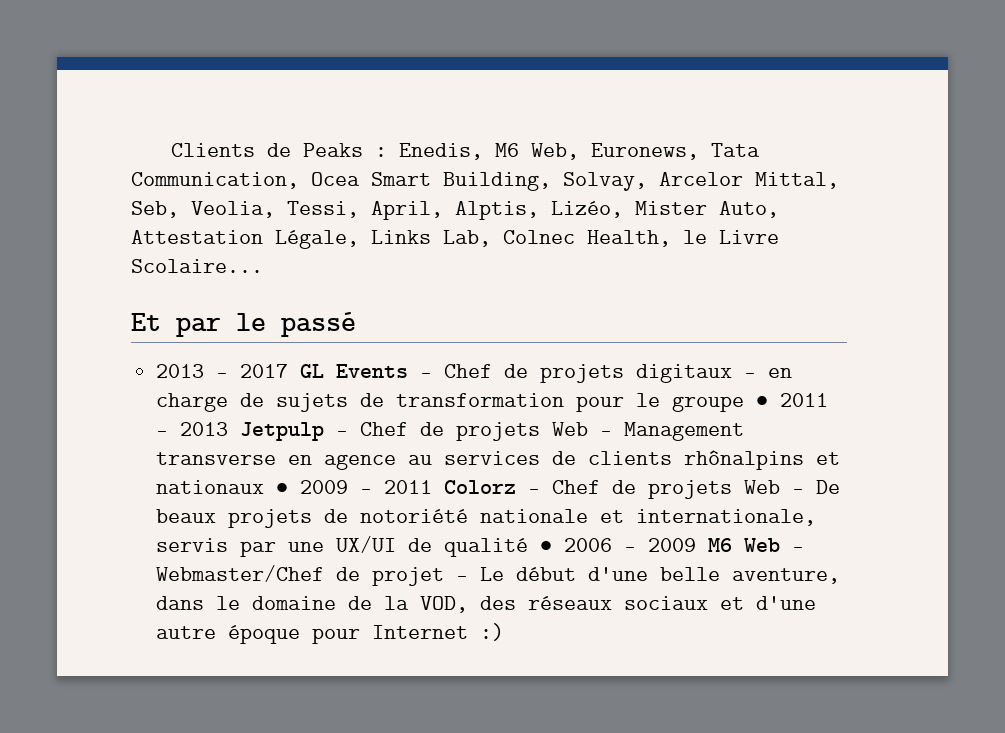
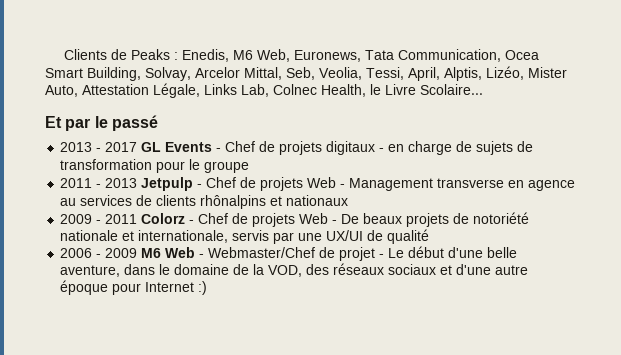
[756,396,769,407] • -> (250, 167) //
[276,483,289,494] • -> (349, 200) //
[540,541,553,552] • -> (430, 236) //

